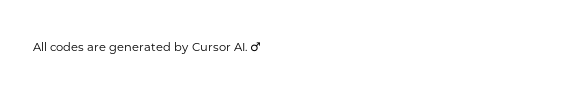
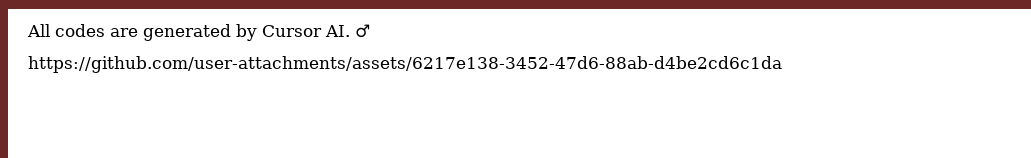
(261, 47) none -> [28,56,782,73] // https://github.com/user-attachments/assets/6217e138-3452-47d6-88ab-d4be2cd6c1da

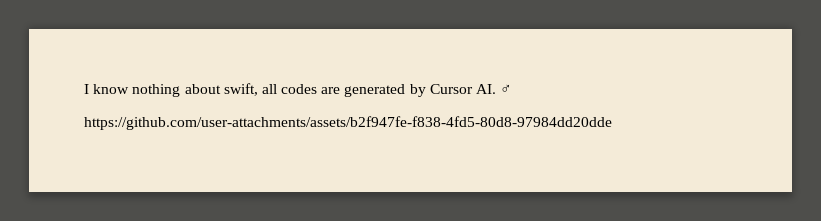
[27,24,50,37] All -> [84,83,277,97] I know nothing about swift, all
[28,56,782,73] https://github.com/user-attachments/assets/6217e138-3452-47d6-88ab-d4be2cd6c1da -> [84,116,612,130] https://github.com/user-attachments/assets/b2f947fe-f838-4fd5-80d8-97984dd20dde

